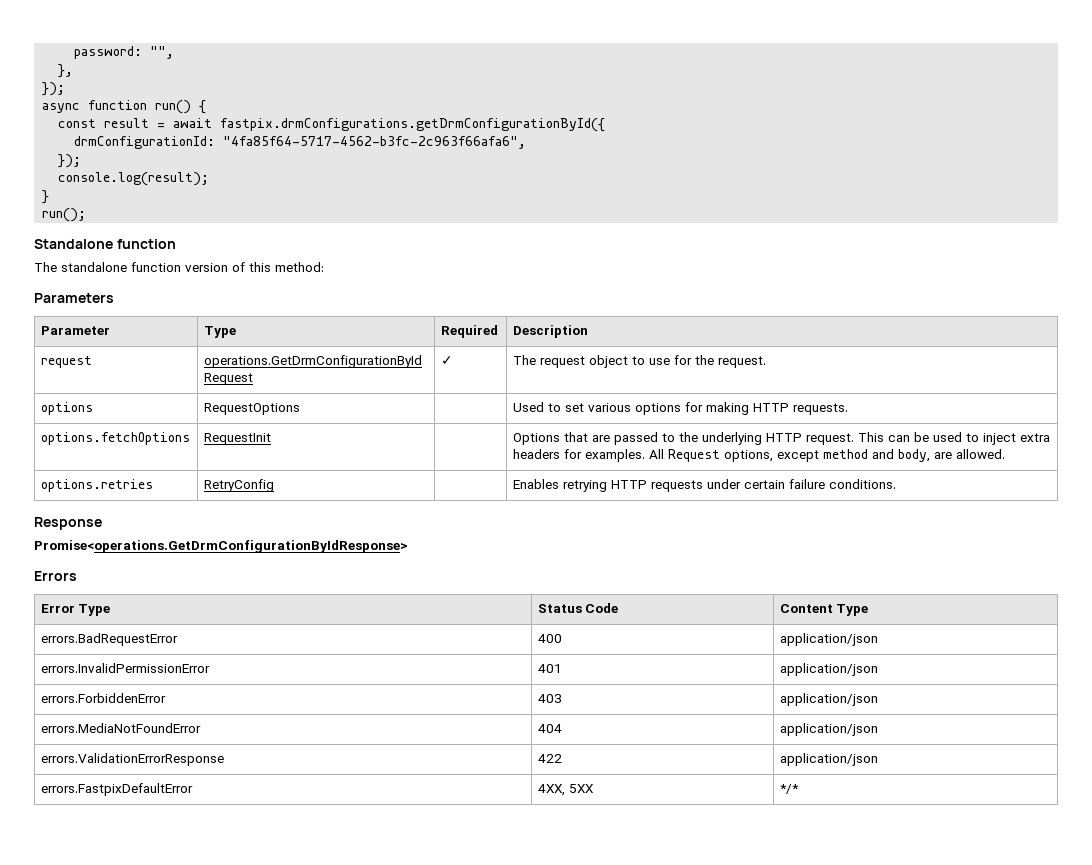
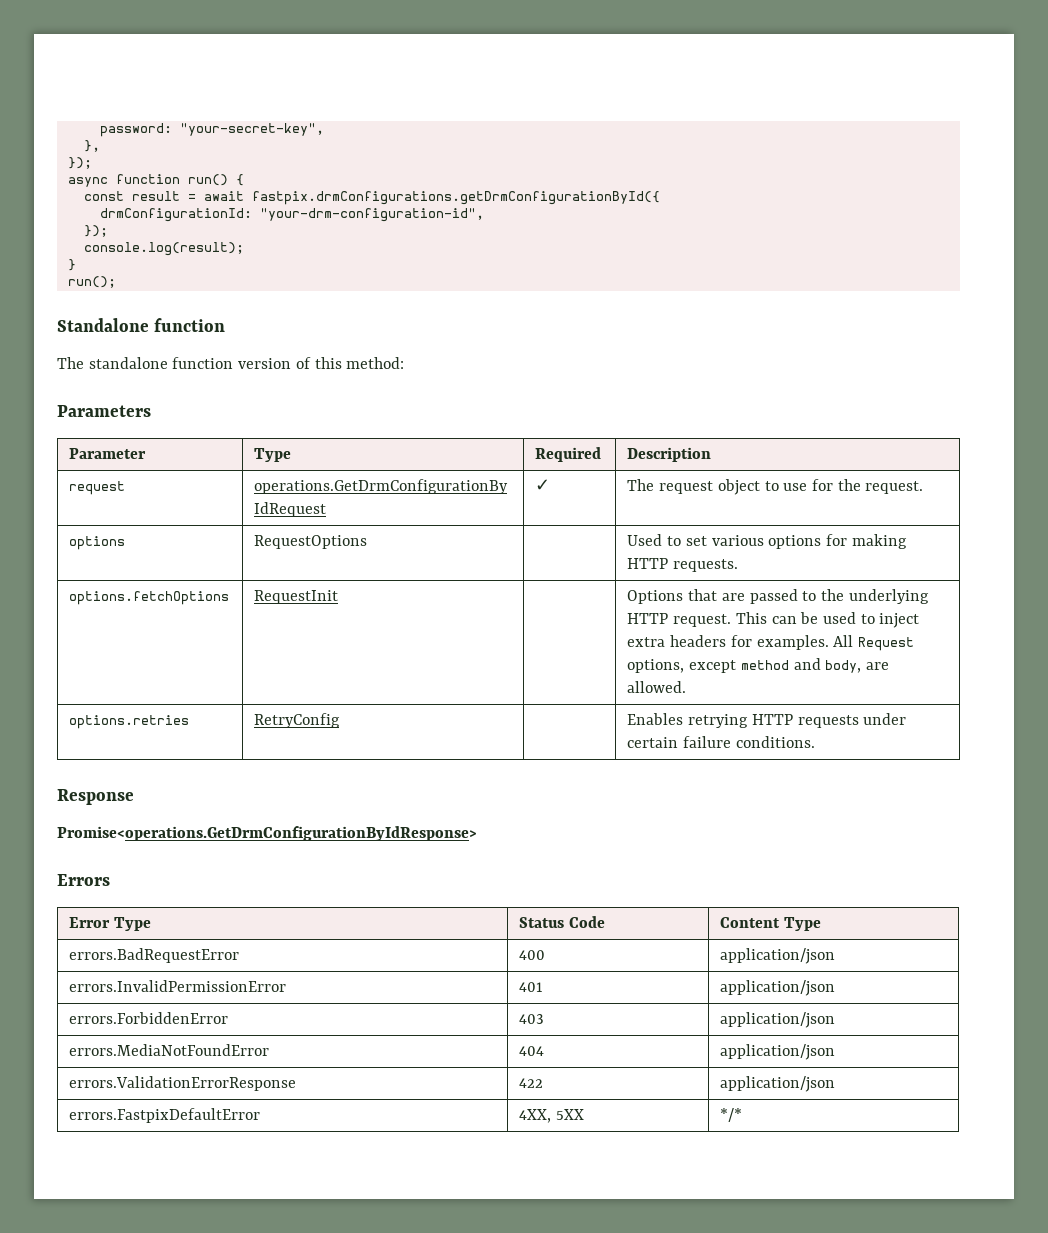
[150,46,175,59] "", -> [179,123,324,136] "your-secret-key",
[223,136,527,149] "4fa85f64-5717-4562-b3fc-2c963f66afa6", -> [259,208,484,222] "your-drm-configuration-id",

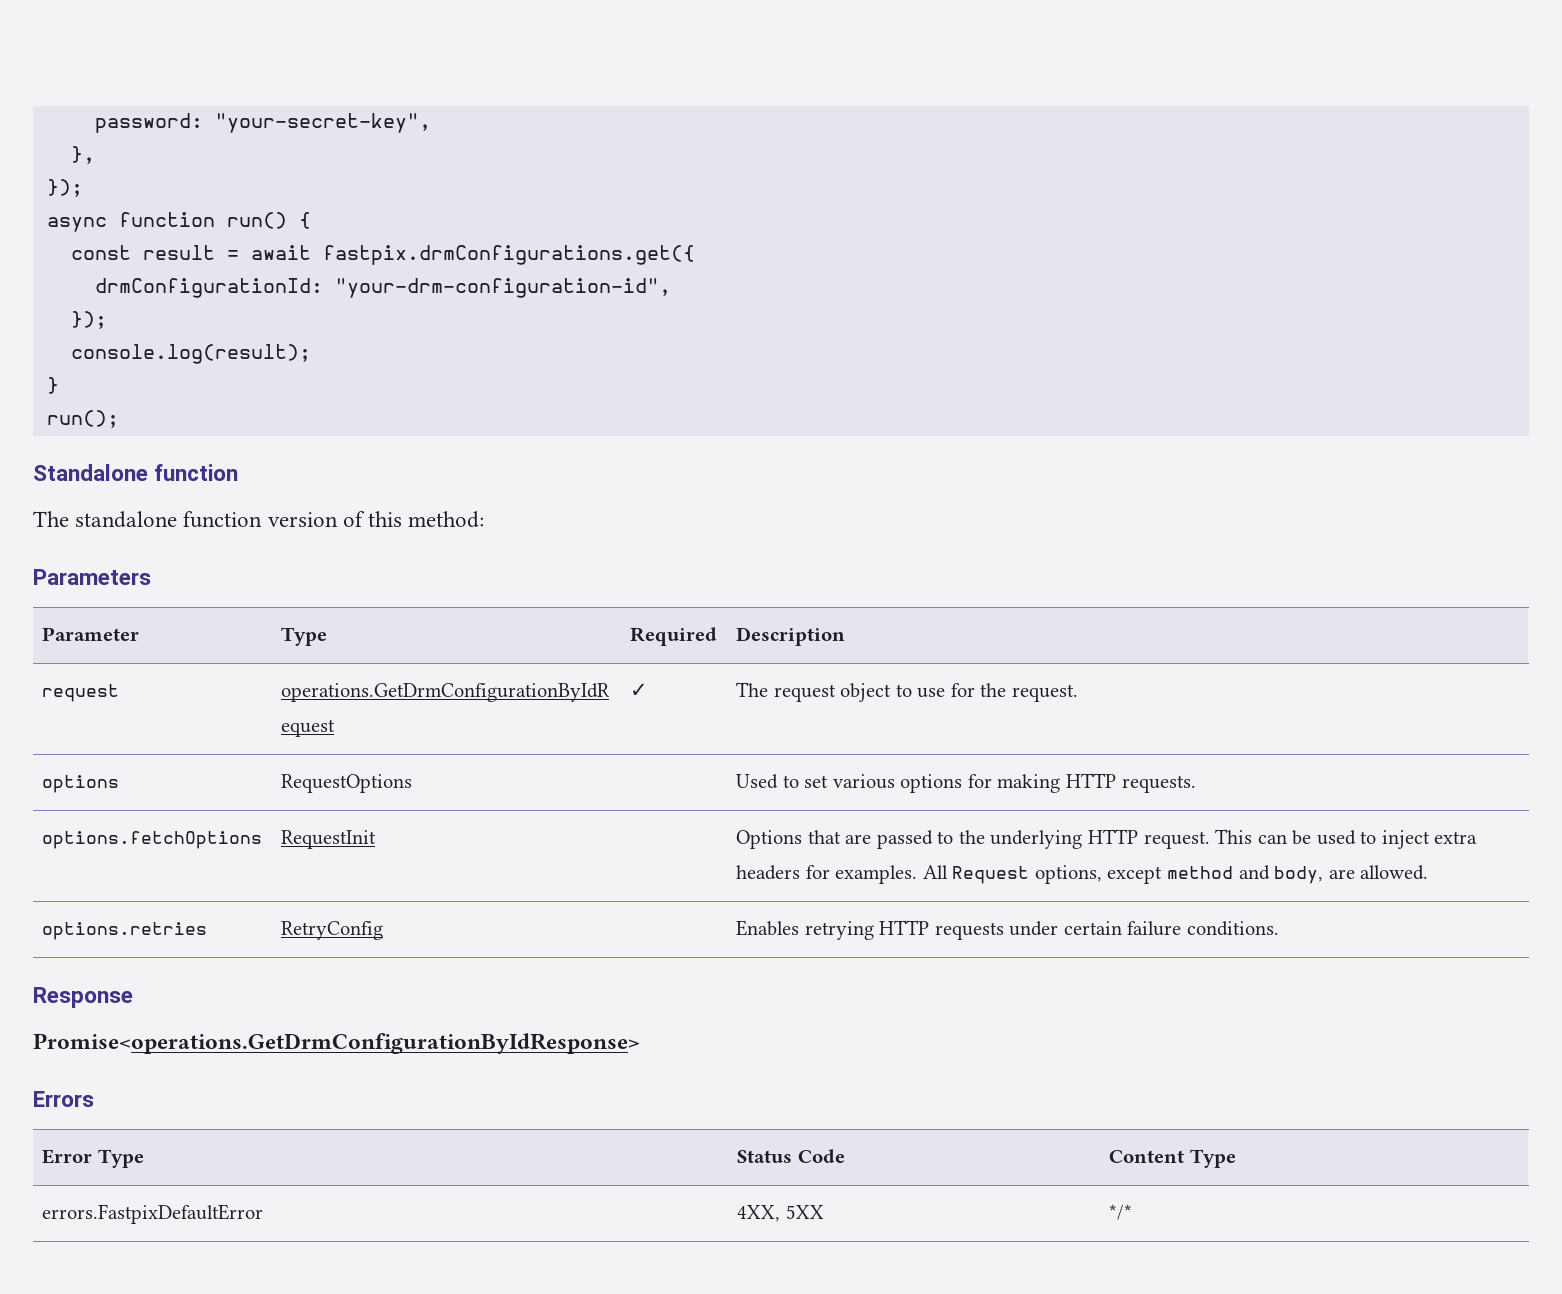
[251,191,660,205] fastpix.drmConfigurations.getDrmConfigurationById({ -> [322,245,695,265] fastpix.drmConfigurations.get({
[69,948,240,963] [519,950,546,960] [720,948,836,964] [69,980,287,992] [519,982,544,992] [720,980,836,996] [69,1012,229,1024] [519,1014,545,1024] [720,1012,836,1028] [69,1044,270,1056] [519,1046,545,1056] [720,1044,836,1060] [69,1076,297,1091] [519,1078,544,1088] [720,1076,836,1092] // errors.BadRequestError | 400 | application/json // errors.InvalidPermissionError | 401 | application/json // errors.ForbiddenError | 403 | application/json // errors.MediaNotFoundError | 404 | application/json // errors.ValidationErrorResponse | 422 | application/json -> (1236, 1158) none

